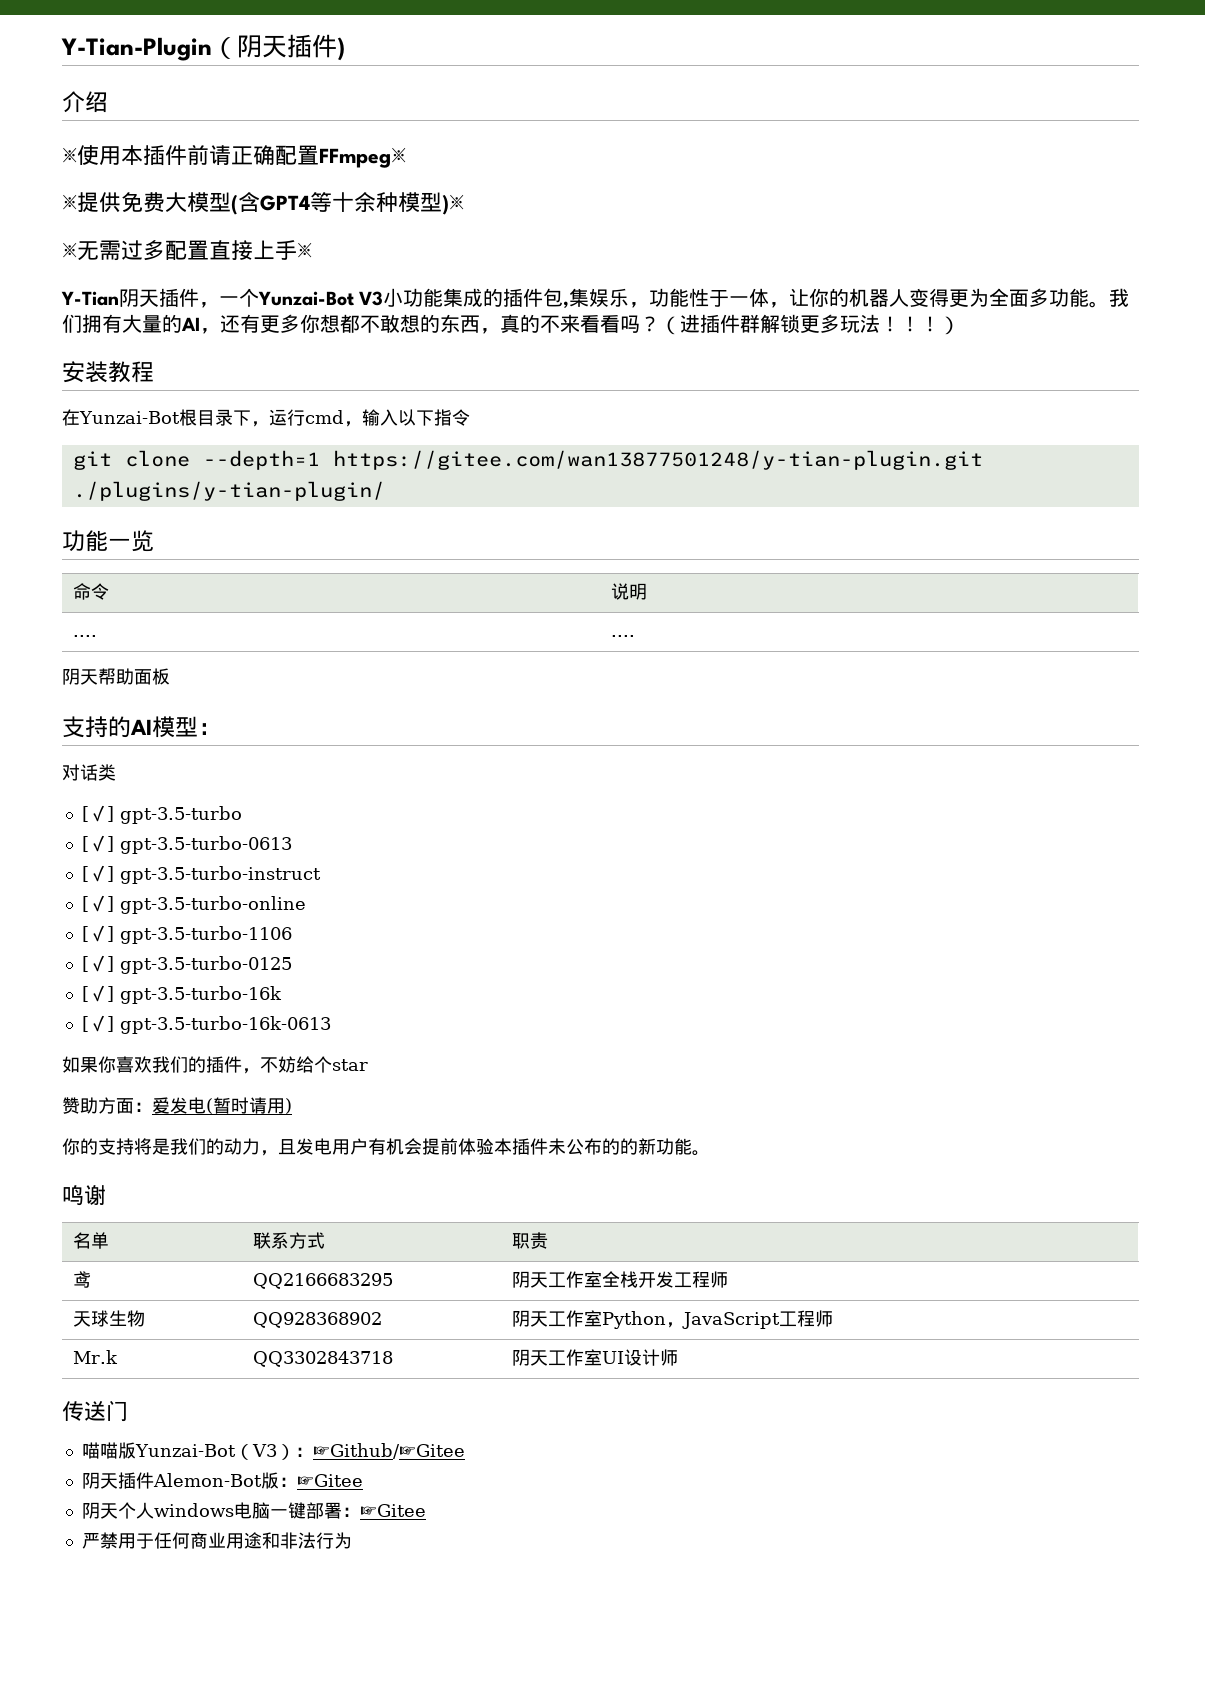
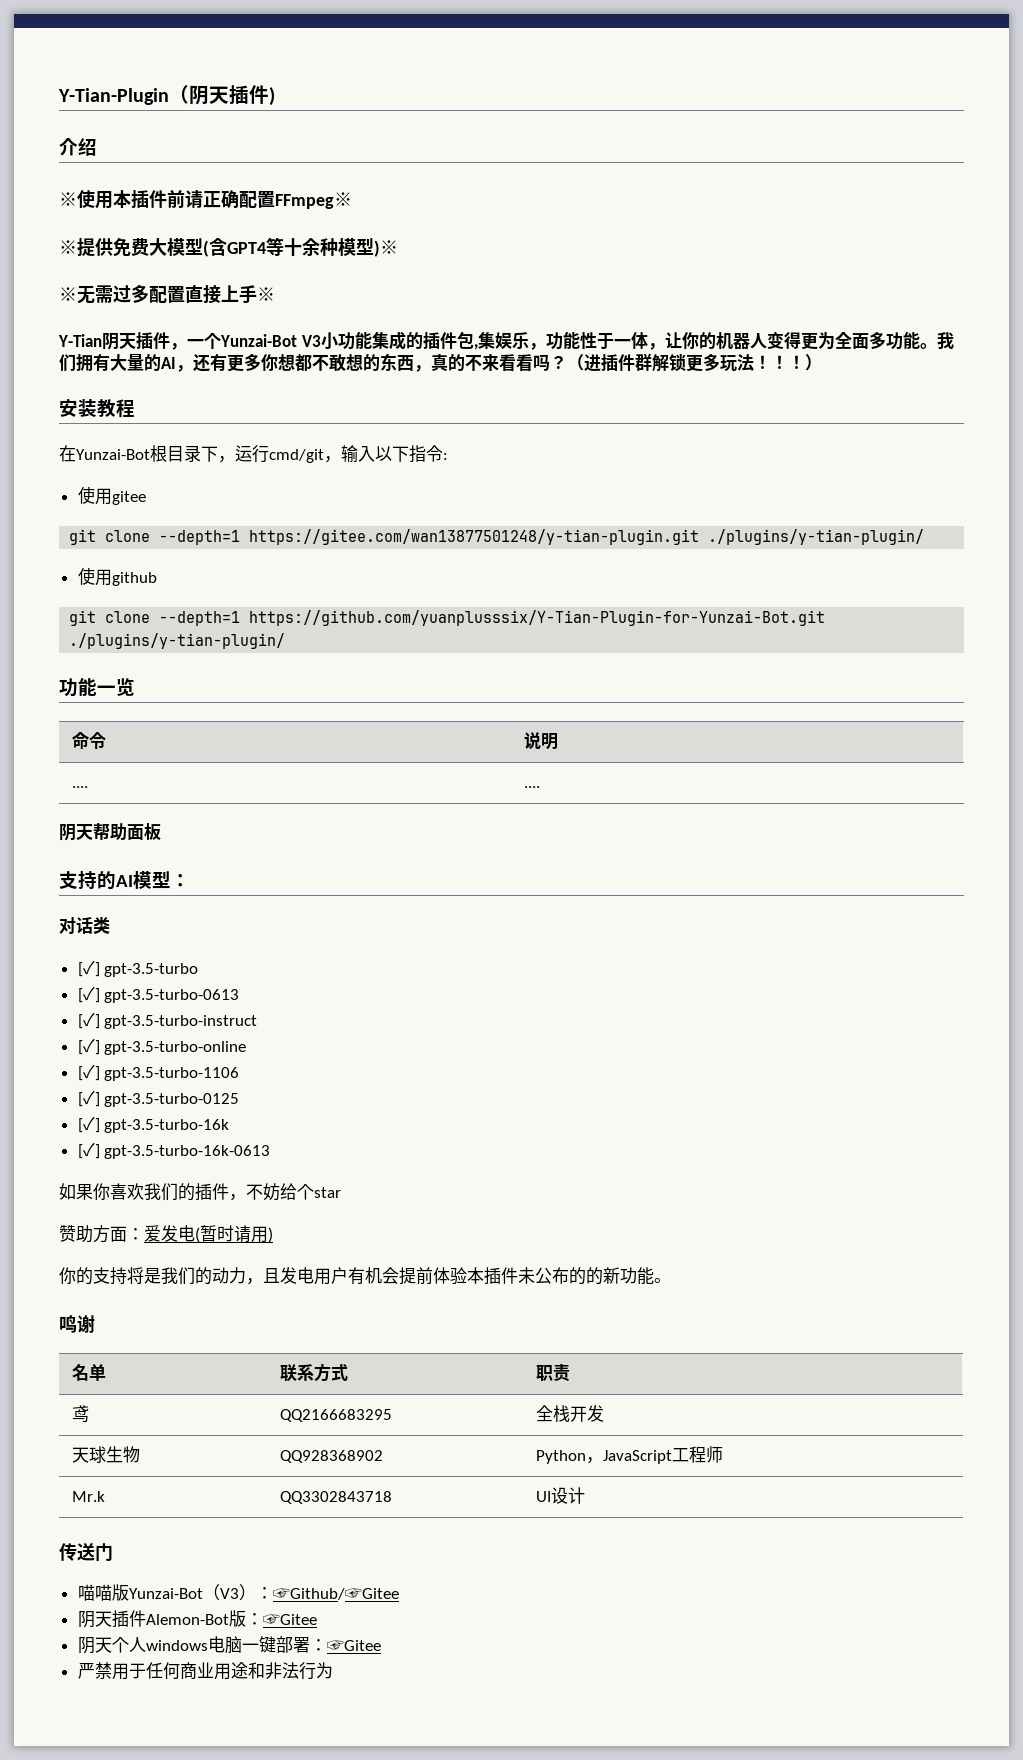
[304,410,344,424] cmd -> [269,449,324,463] cmd/git
(470, 417) none -> [443,453,448,460] [77,486,146,505] : // 使用gitee
(385, 491) none -> [77,567,157,586] [69,610,826,626] [69,633,286,649] // 使用github // git clone --depth=1 https://github.com/yuanplusssix/Y-Tian-Plugin-for-Yunzai-Bot.git ./plugins/y-tian-plugin/
[512,1271,603,1288] 阴天工作室 -> (392, 1415) none
[674,1271,729,1288] 工程师 -> (604, 1413) none
[512,1310,603,1327] 阴天工作室 -> (383, 1456) none
[512,1349,603,1366] 阴天工作室 -> (392, 1497) none
[660,1349,679,1366] 师 -> (585, 1495) none

